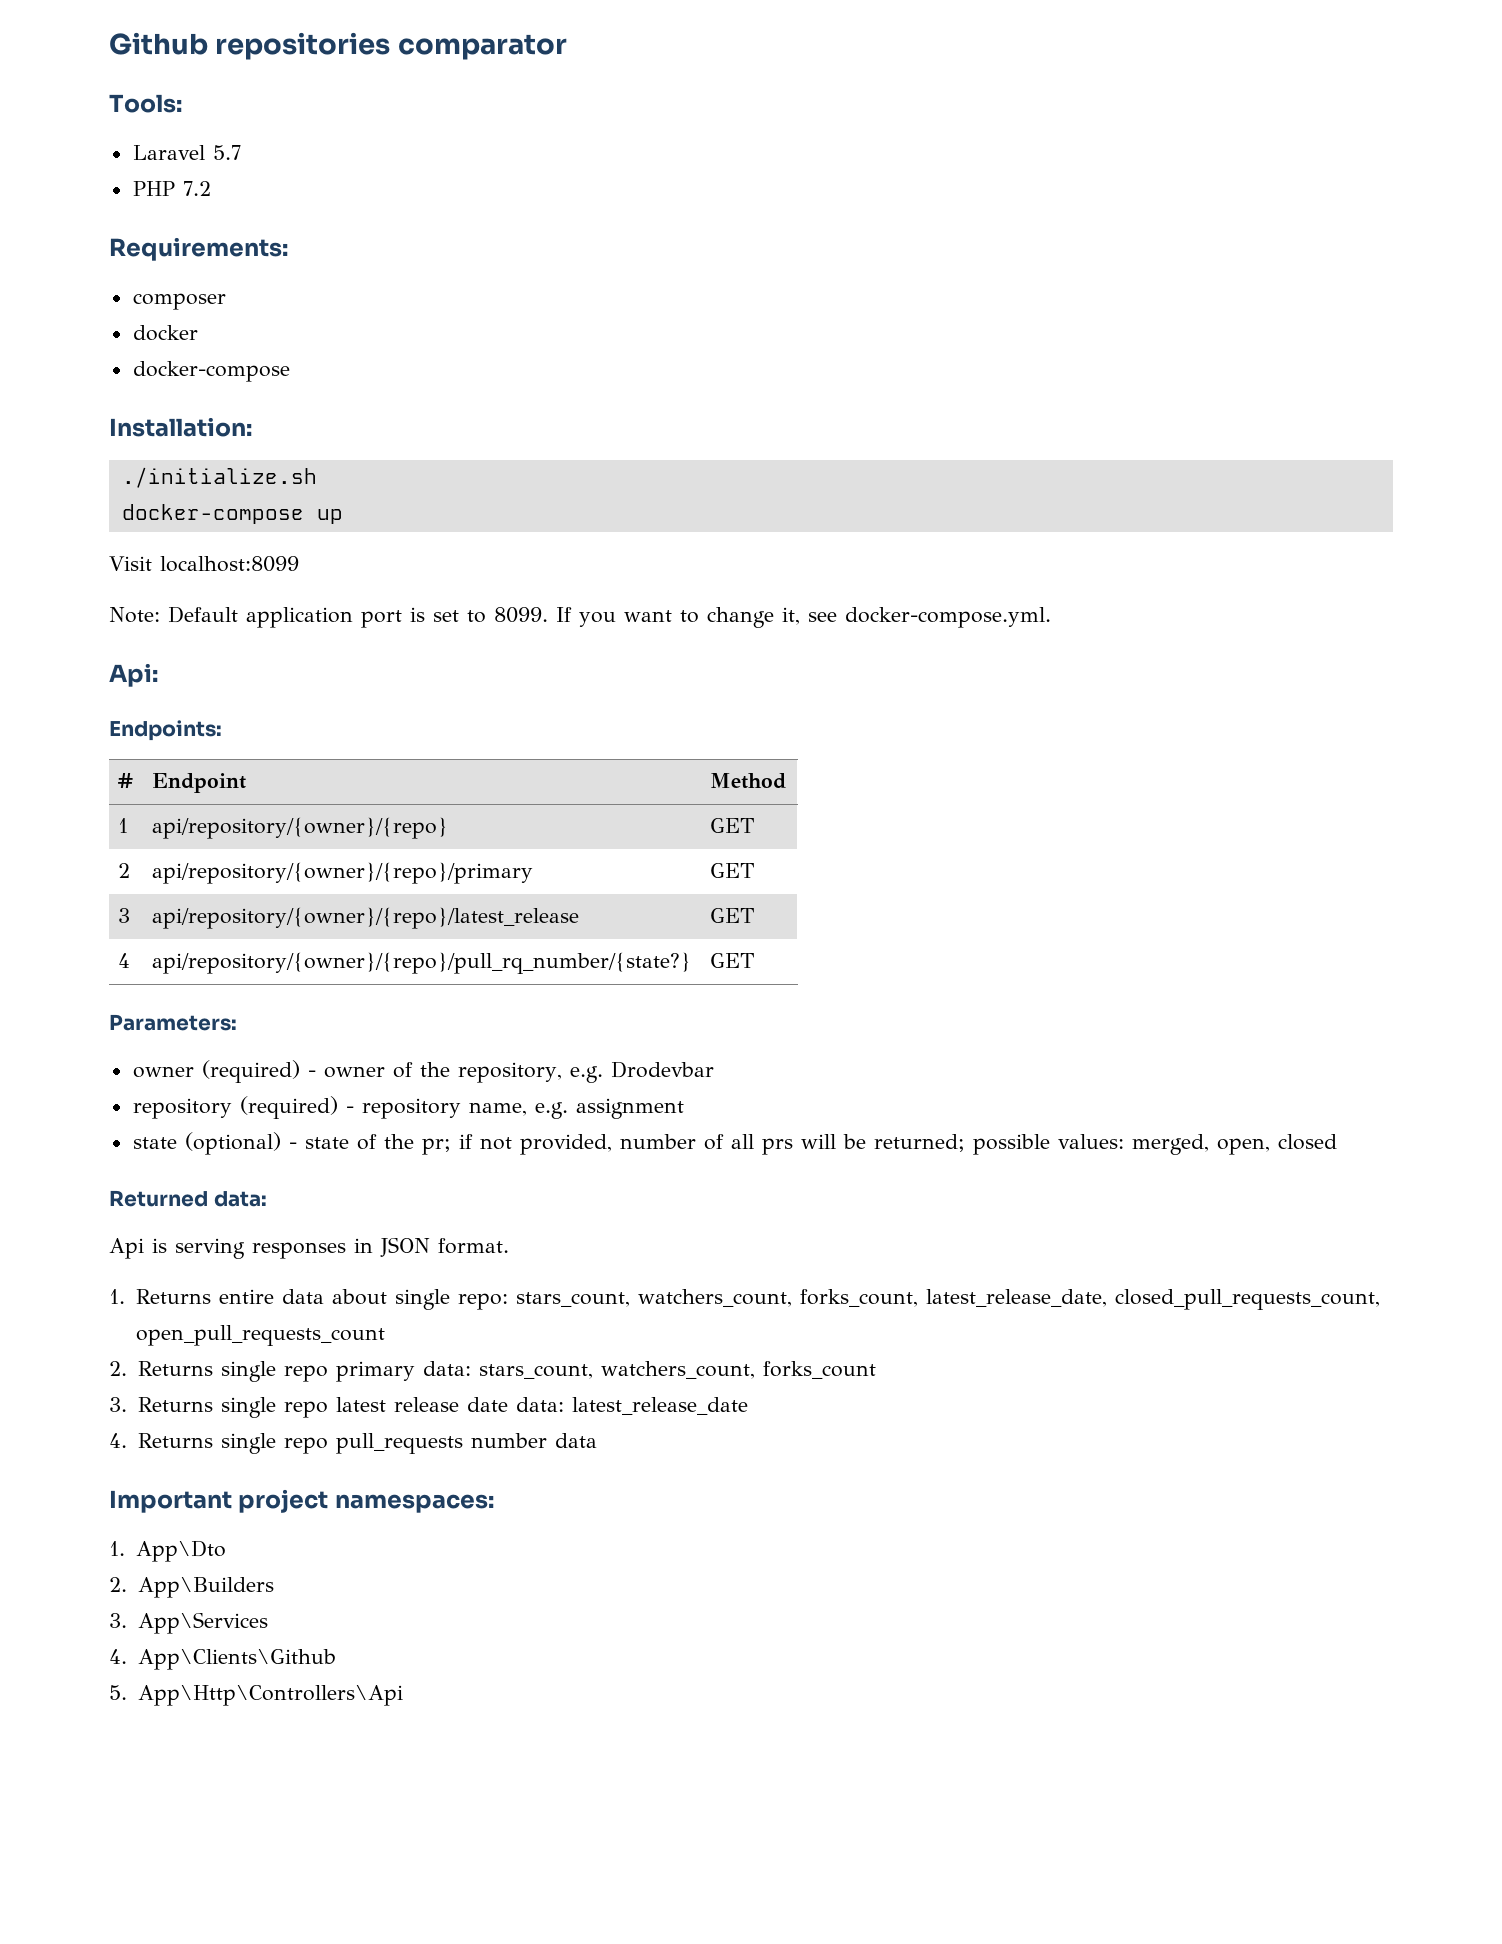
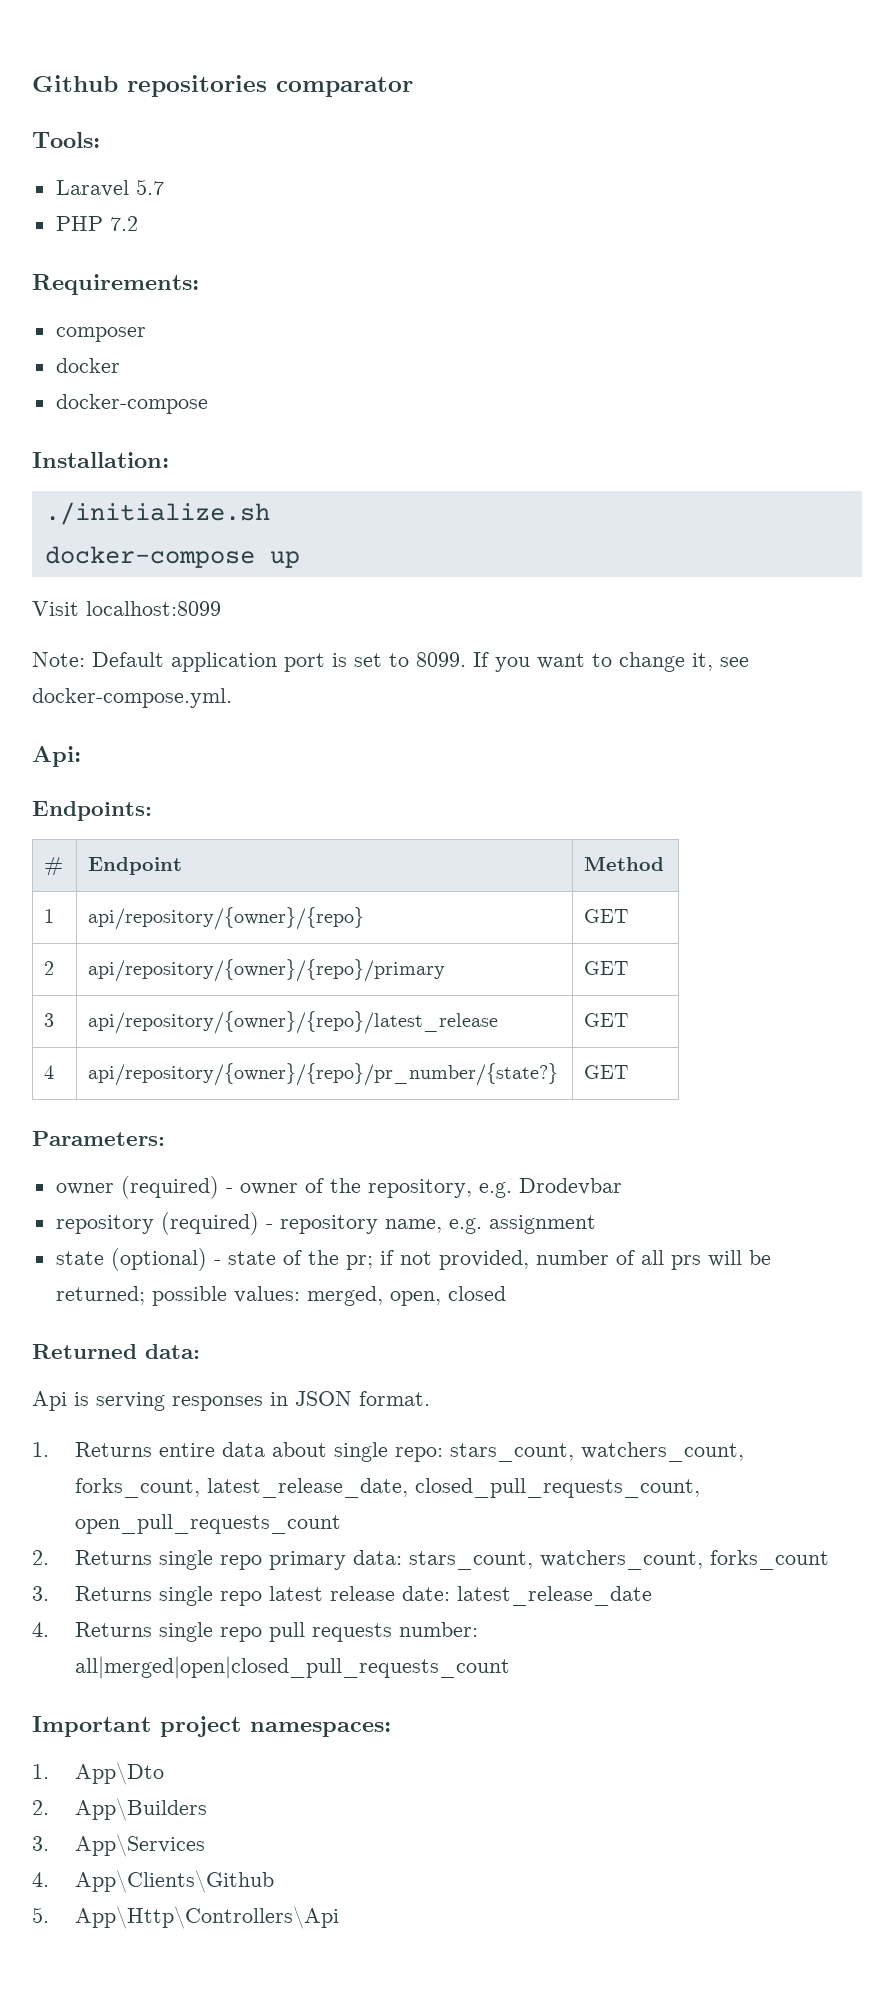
[152,952,692,974] api/repository/{owner}/{repo}/pull_rq_number/{state?} -> [88,1063,559,1086] api/repository/{owner}/{repo}/pr_number/{state?}
[466,1397,564,1412] date data: -> [401,1586,450,1601] date:
[335,1433,597,1454] pull_requests number data -> [268,1622,478,1642] [74,1656,510,1679] pull requests number: all|merged|open|closed_pull_requests_count

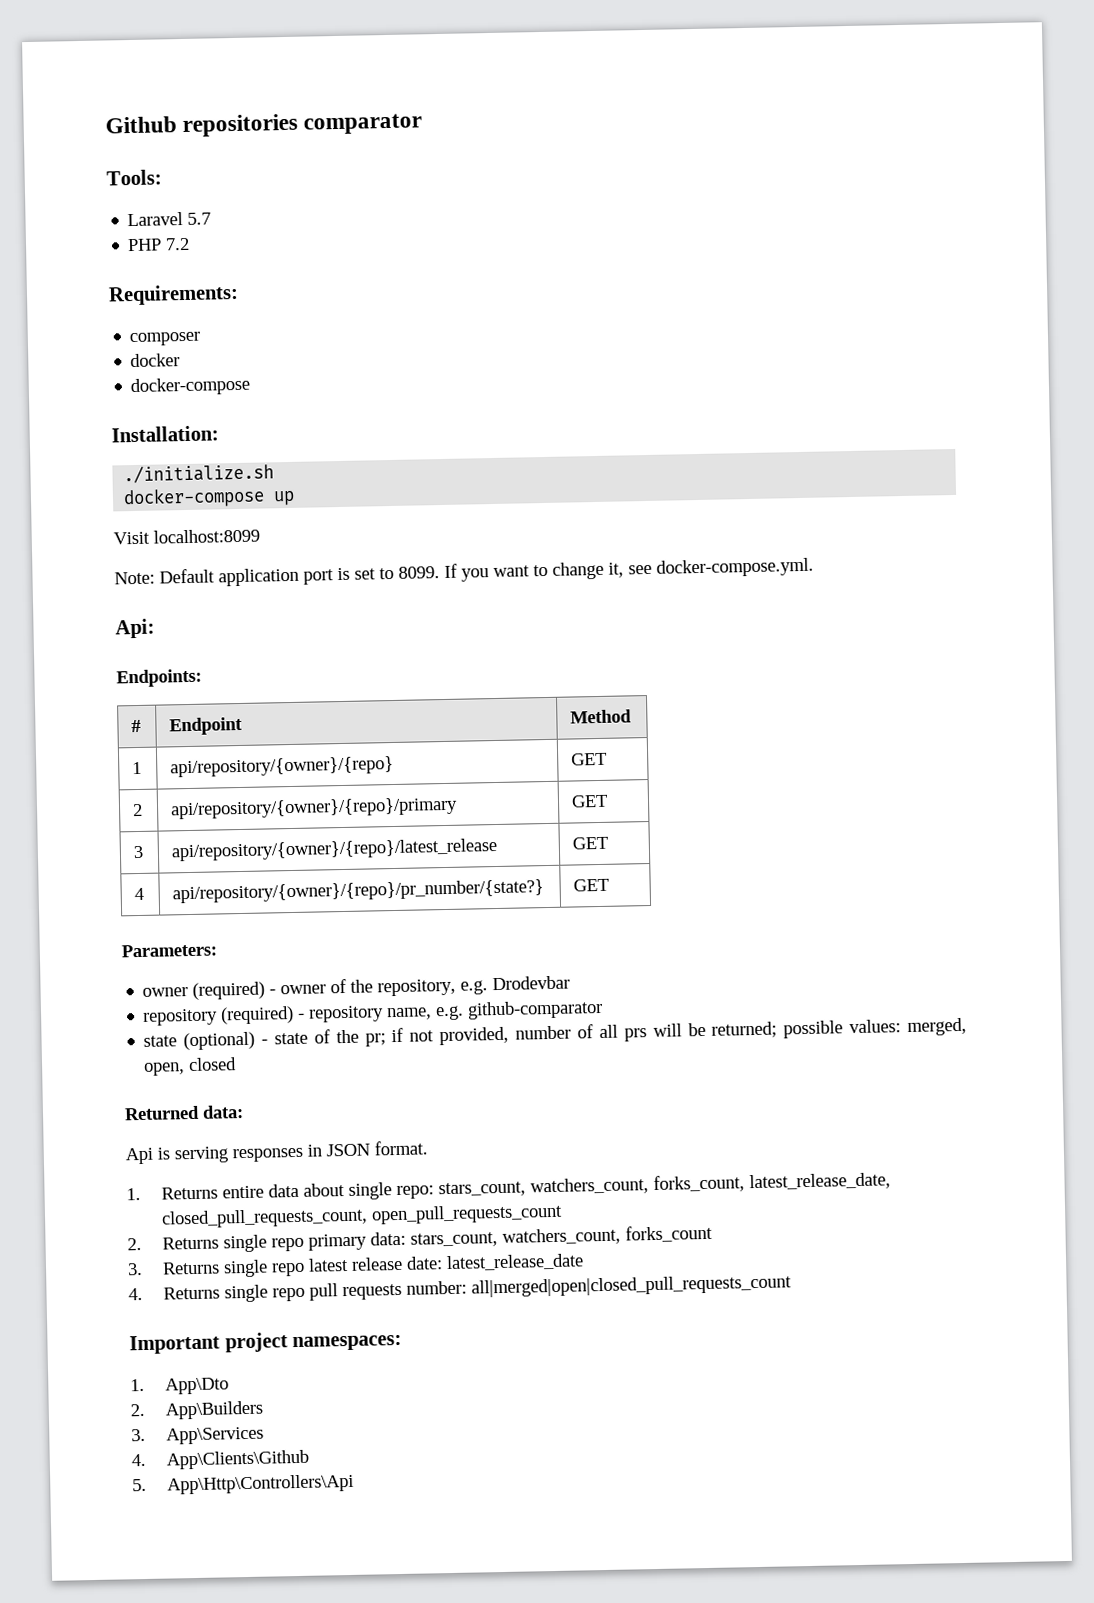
[488,1215,596,1234] assignment -> [467,999,604,1020] github-comparator

